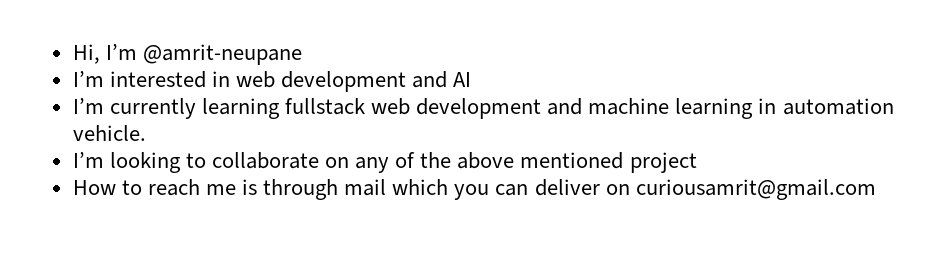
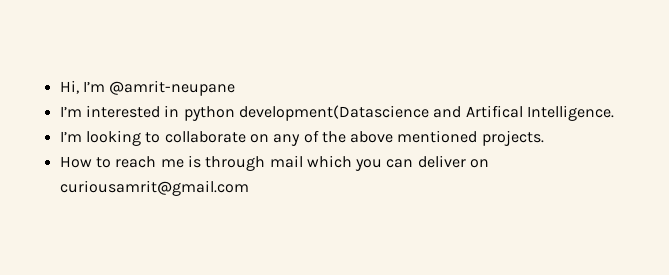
[235,71,472,92] [72,98,894,119] [72,125,146,141] web development and AI // I’m currently learning fullstack web development and machine learning in automation vehicle. -> [183,105,614,121] python development(Datascience and Artifical Intelligence.
[629,152,697,173] project -> [481,130,544,146] projects.

